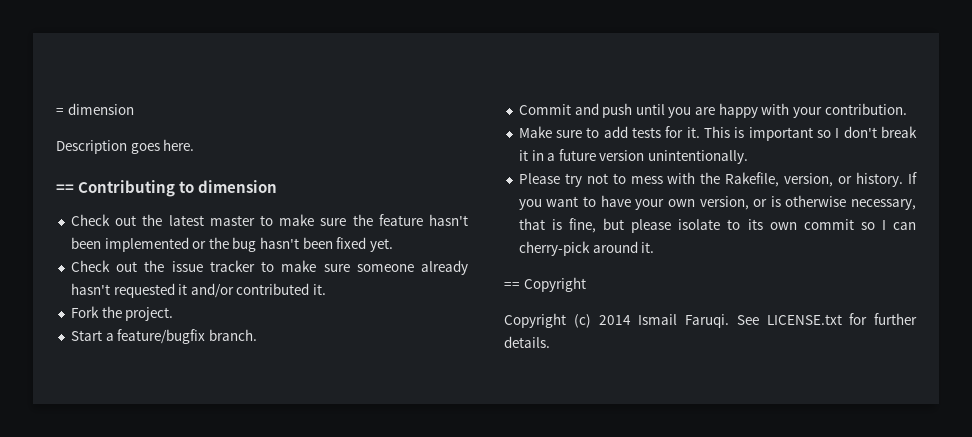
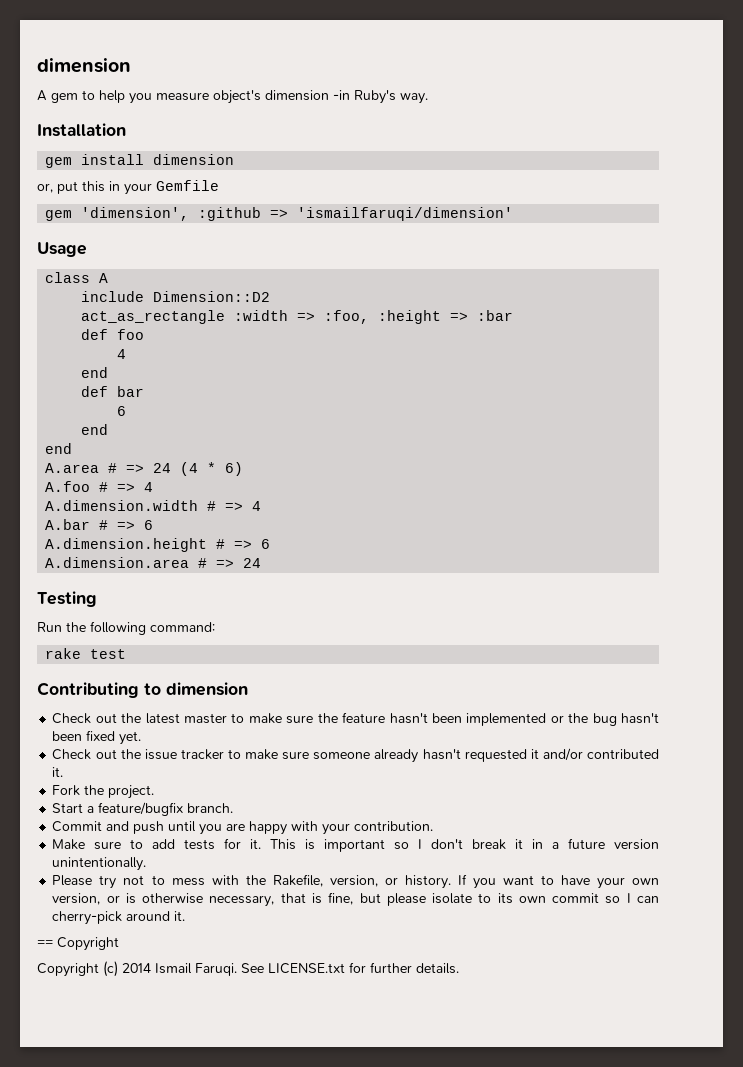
[56,103,134,115] [56,139,195,154] [56,184,74,193] = dimension // Description goes here. // == -> [37,58,131,73] [37,90,428,104] [37,123,126,137] [45,154,235,168] [37,180,219,195] [45,207,514,221] [37,242,87,257] [45,272,109,283] [81,291,271,302] [81,310,514,324] [81,329,145,340] [117,349,127,359] [81,367,109,378] [81,386,145,397] [117,406,127,416] [81,424,109,435] [45,443,73,454] [45,462,244,476] [45,481,154,492] [45,500,262,511] [45,519,154,530] [45,538,271,552] [45,557,262,568] [37,591,97,607] [37,621,215,635] [45,648,127,659] dimension // A gem to help you measure object's dimension -in Ruby's way. // Installation // gem install dimension // or, put this in your Gemfile // gem 'dimension', :github => 'ismailfaruqi/dimension' // Usage // class A // include Dimension::D2 // act_as_rectangle :width => :foo, :height => :bar // def foo // 4 // end // def bar // 6 // end // end // A.area # => 24 (4 * 6) // A.foo # => 4 // A.dimension.width # => 4 // A.bar # => 6 // A.dimension.height # => 6 // A.dimension.area # => 24 // Testing // Run the following command: // rake test //

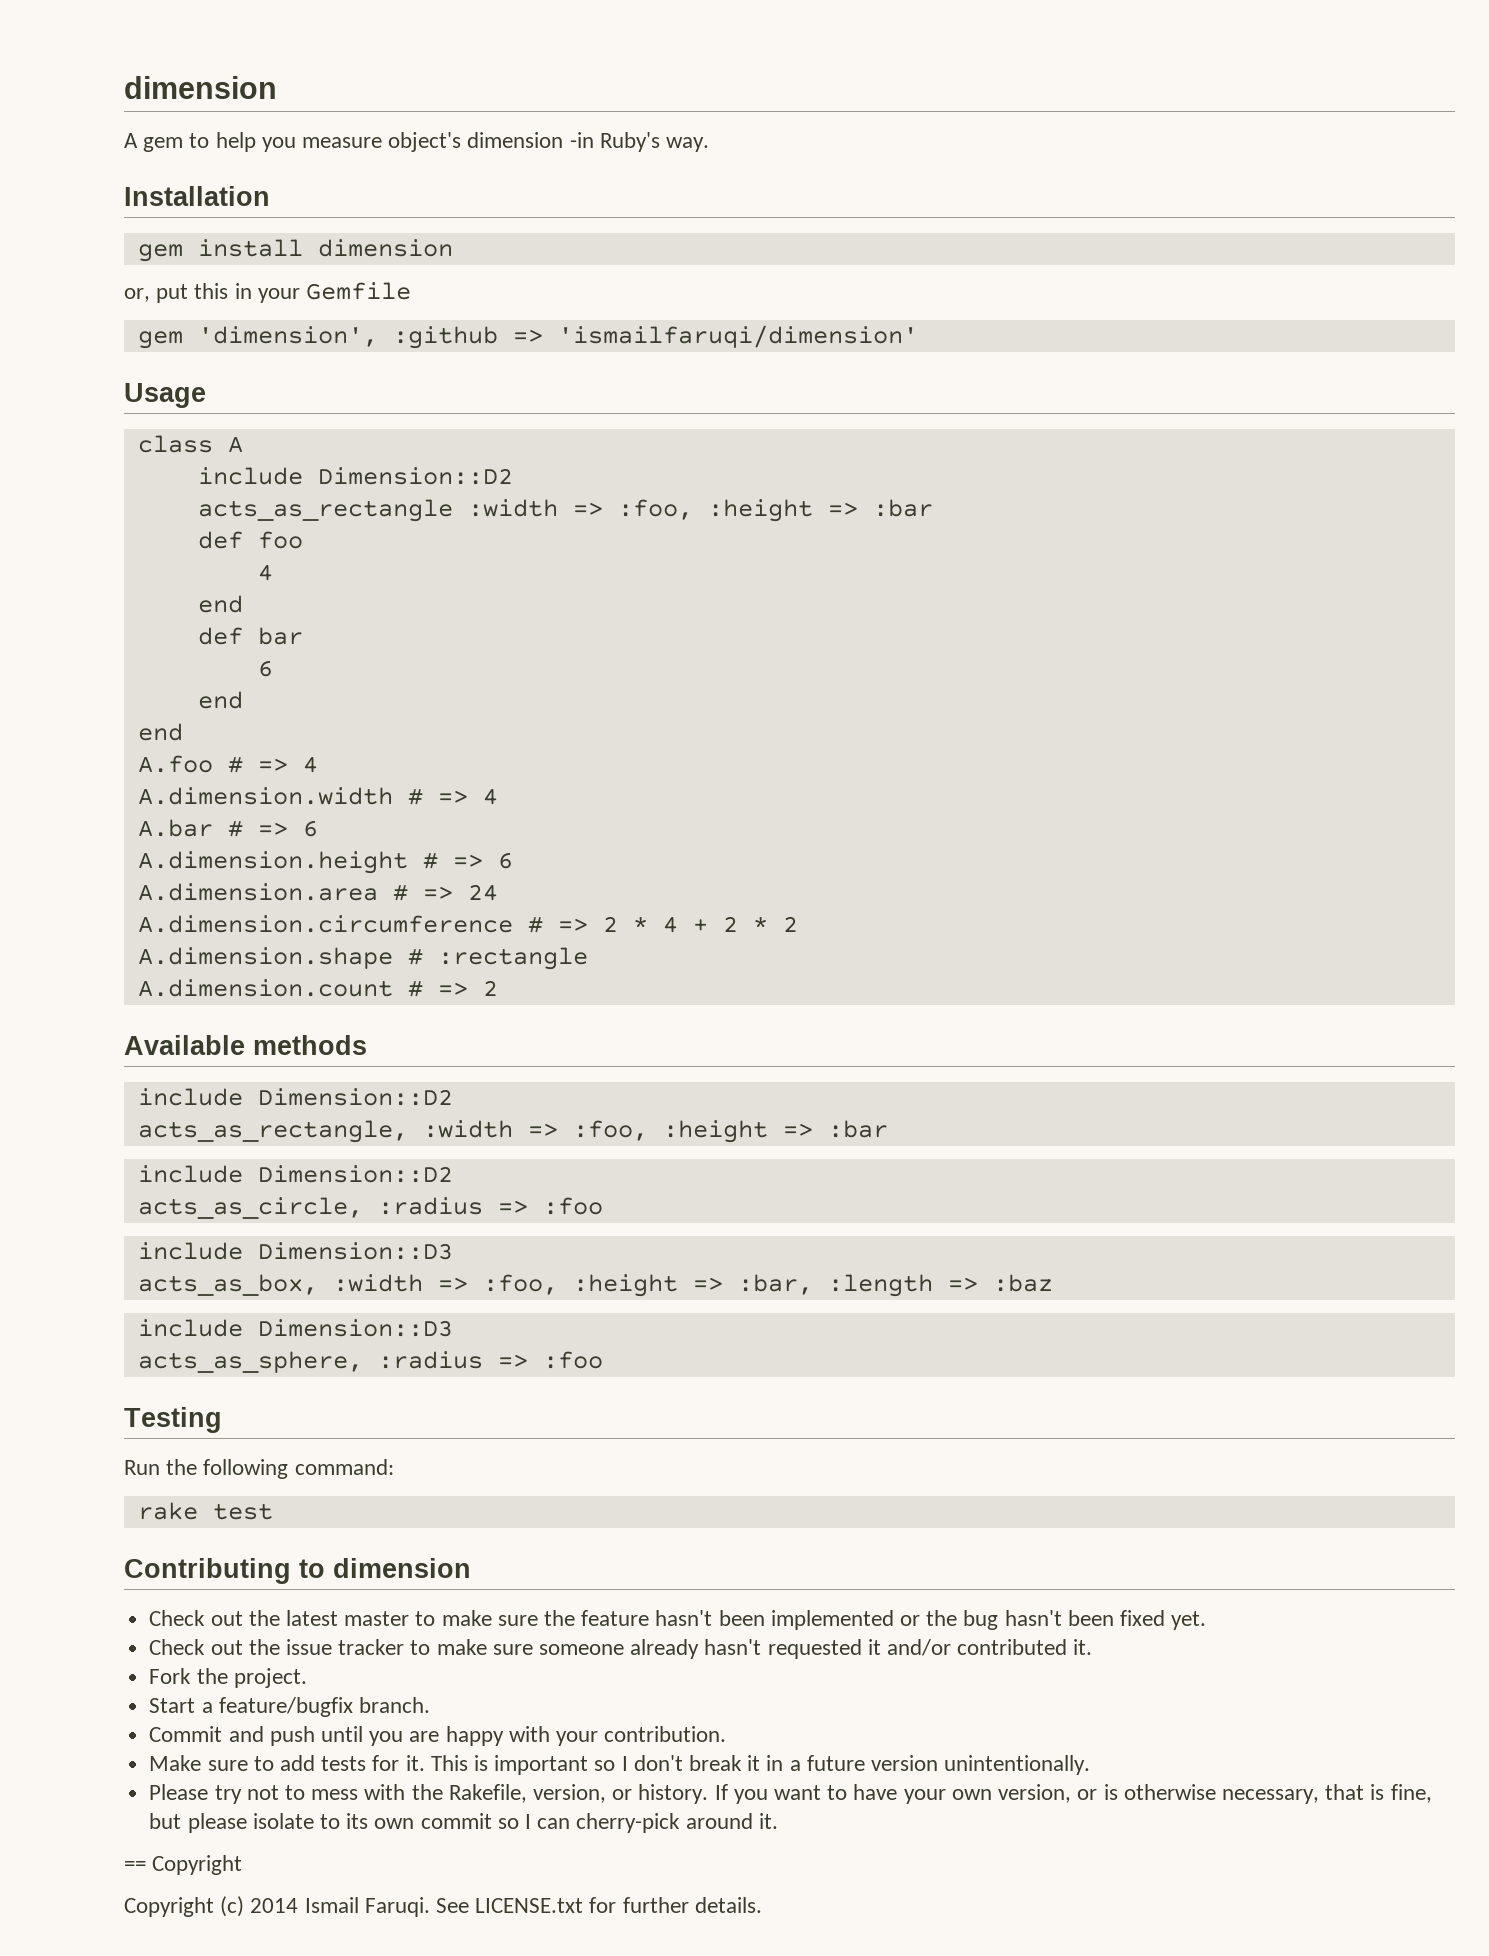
[81,310,226,324] act_as_rectangle -> [197,499,453,522] acts_as_rectangle
[45,462,244,476] // A.area # => 24 (4 * 6) -> (183, 732) none
(262, 563) none -> [137,915,798,933] [137,947,588,970] [137,979,498,997] [124,1035,367,1055] [137,1088,453,1106] [137,1120,888,1143] [137,1165,453,1183] [137,1197,603,1219] [137,1242,453,1260] [137,1274,1053,1297] [137,1319,453,1337] [137,1351,603,1373] // A.dimension.circumference # => 2 * 4 + 2 * 2 // A.dimension.shape # :rectangle // A.dimension.count # => 2 // Available methods // include Dimension::D2 // acts_as_rectangle, :width => :foo, :height => :bar // include Dimension::D2 // acts_as_circle, :radius => :foo // include Dimension::D3 // acts_as_box, :width => :foo, :height => :bar, :length => :baz // include Dimension::D3 // acts_as_sphere, :radius => :foo

